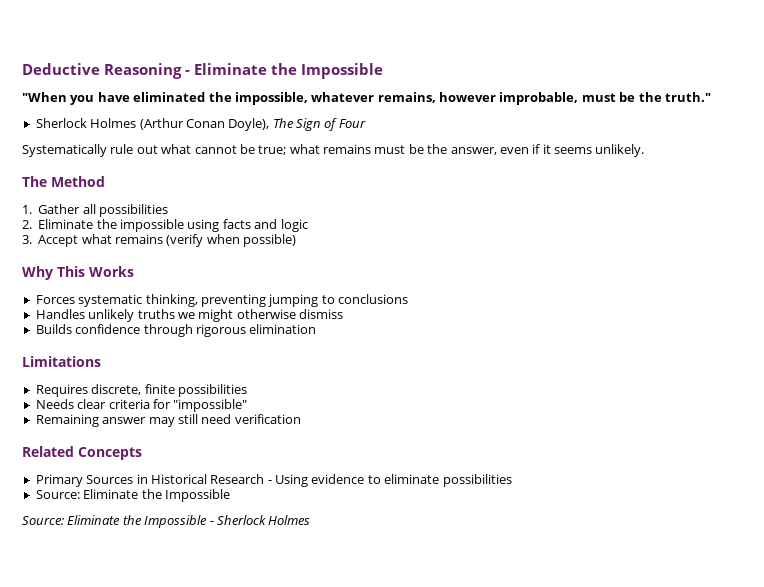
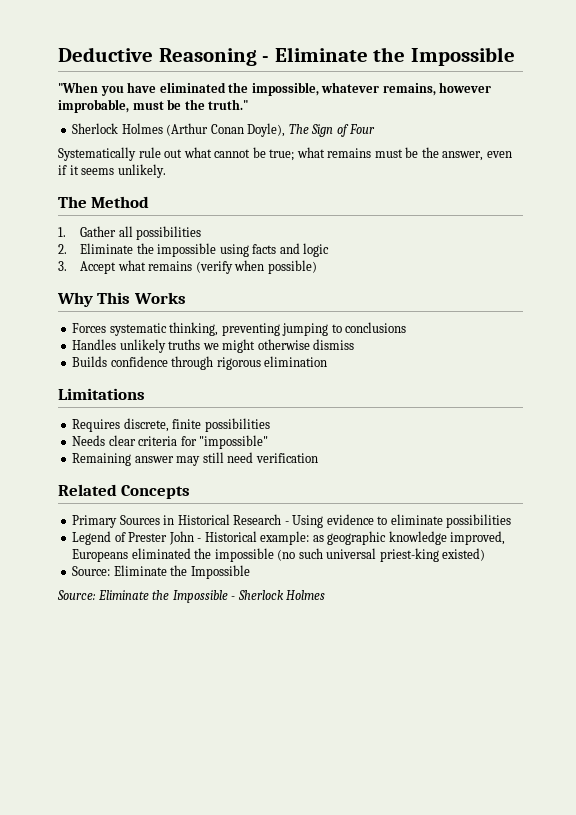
(512, 480) none -> [72,531,506,545] [72,548,486,562] // Legend of Prester John - Historical example: as geographic knowledge improved, Europeans eliminated the impossible (no such universal priest-king existed)

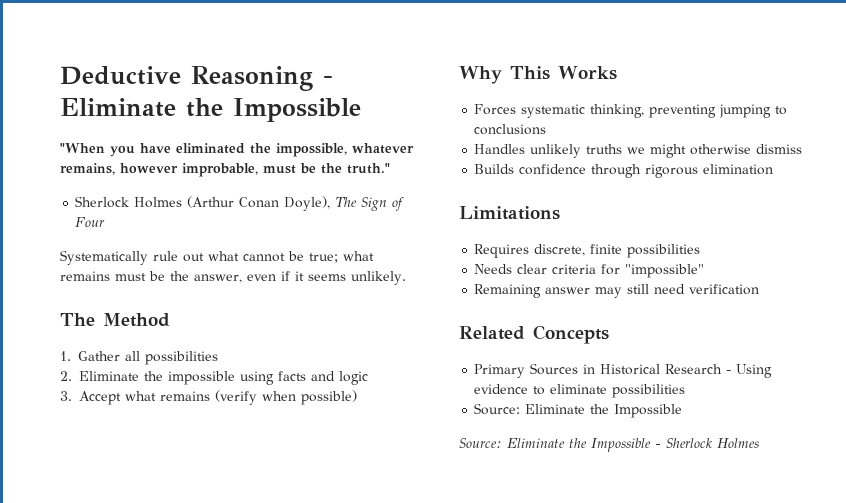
[72,531,506,545] [72,548,486,562] // Legend of Prester John - Historical example: as geographic knowledge improved, Europeans eliminated the impossible (no such universal priest-king existed) -> (686, 391) none

